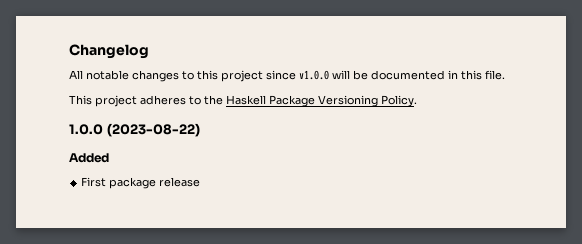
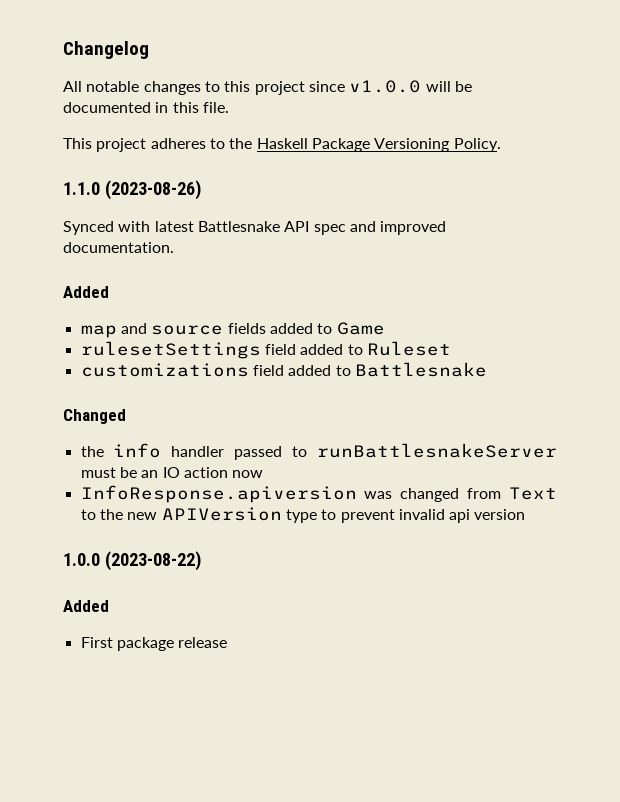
(417, 101) none -> [63,180,201,200] [63,221,447,235] [63,242,174,253] [63,286,109,298] [80,322,385,338] [80,341,451,359] [80,362,487,377] [63,409,126,424] [80,443,557,460] [80,467,264,478] [80,485,558,503] [80,507,526,523] // 1.1.0 (2023-08-26) // Synced with latest Battlesnake API spec and improved documentation. // Added // map and source fields added to Game // rulesetSettings field added to Ruleset // customizations field added to Battlesnake // Changed // the info handler passed to runBattlesnakeServer must be an IO action now // InfoResponse.apiversion was changed from Text to the new APIVersion type to prevent invalid api version

